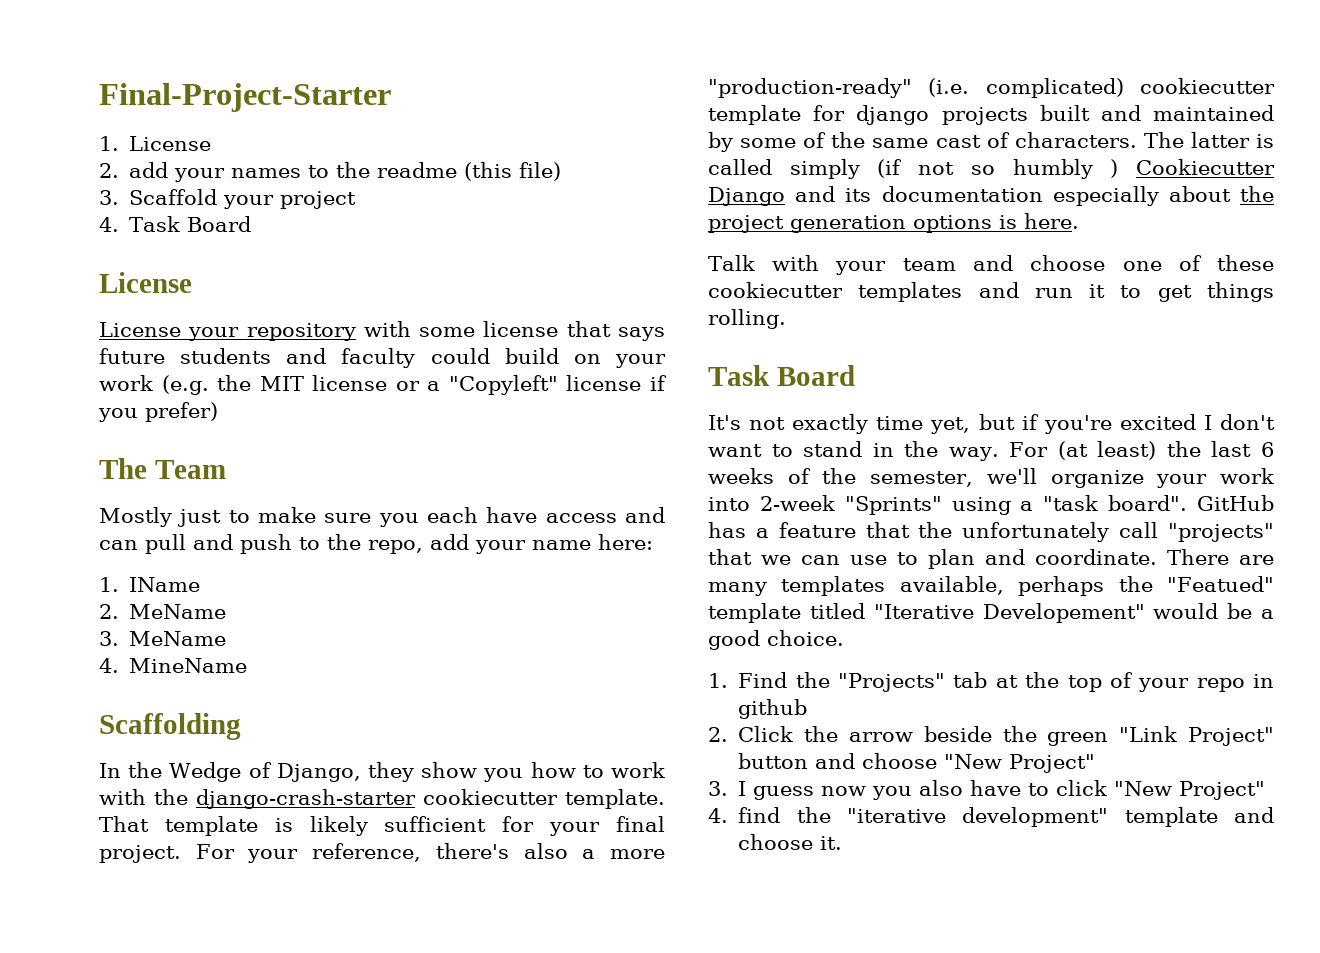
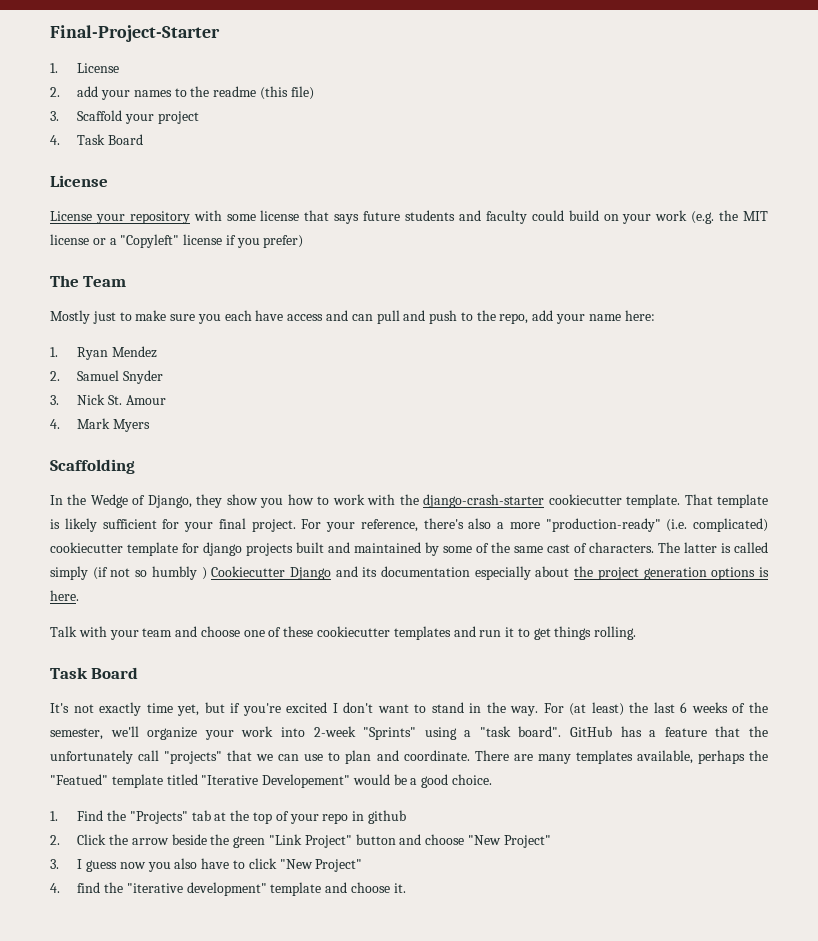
[129,577,201,592] [99,604,227,619] [99,631,227,646] [99,658,248,673] IName // 2. MeName // 3. MeName // 4. MineName -> [77,346,158,360] [50,370,164,384] [50,394,166,405] [50,418,151,432] Ryan Mendez // 2. Samuel Snyder // 3. Nick St. Amour // 4. Mark Myers

